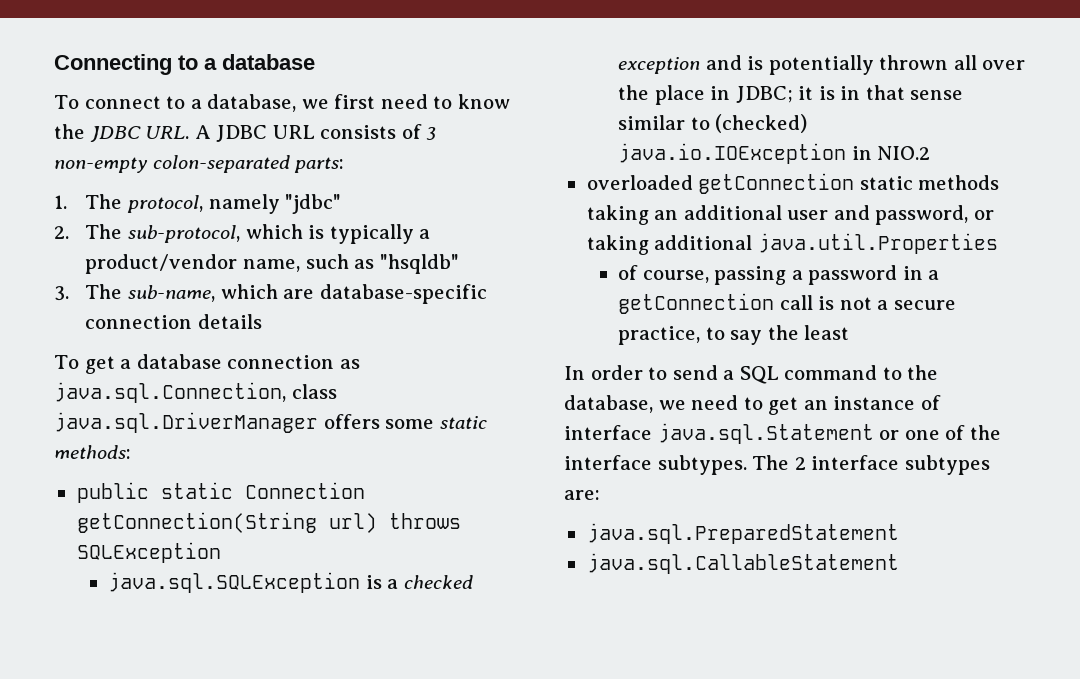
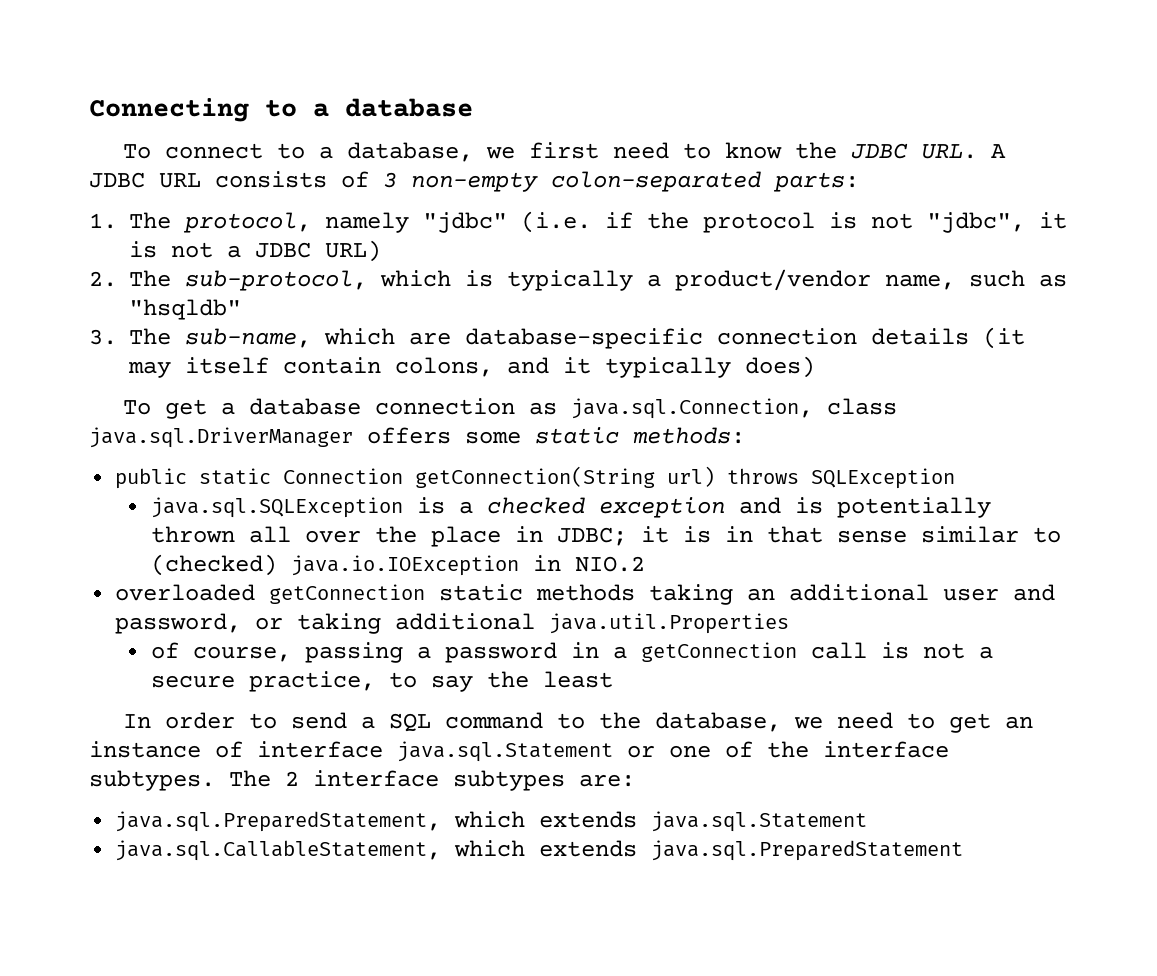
(342, 204) none -> [521,211,1067,233] [129,240,381,262] (i.e. if the protocol is not "jdbc", it is not a JDBC URL)
(262, 321) none -> [983,327,1025,349] [128,356,815,378] (it may itself contain colons, and it typically does)
(600, 495) none -> [115,811,868,832] [115,840,638,861] java.sql.PreparedStatement, which extends java.sql.Statement // java.sql.CallableStatement, which extends
[586,553,899,574] // java.sql.CallableStatement -> (964, 850) none

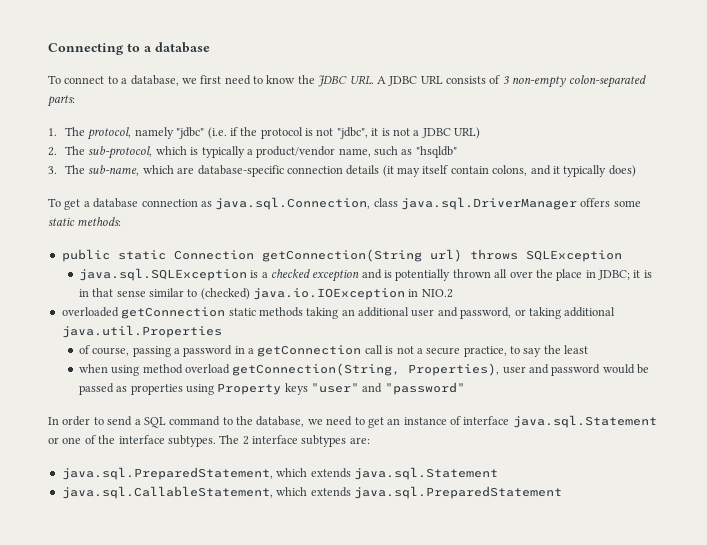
(613, 679) none -> [78,363,650,376] [78,382,465,395] // when using method overload getConnection(String, Properties), user and password would be passed as properties using Property keys "user" and "password"

